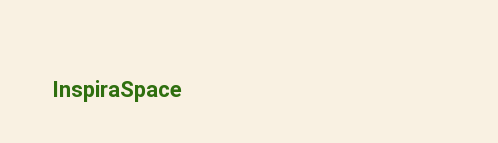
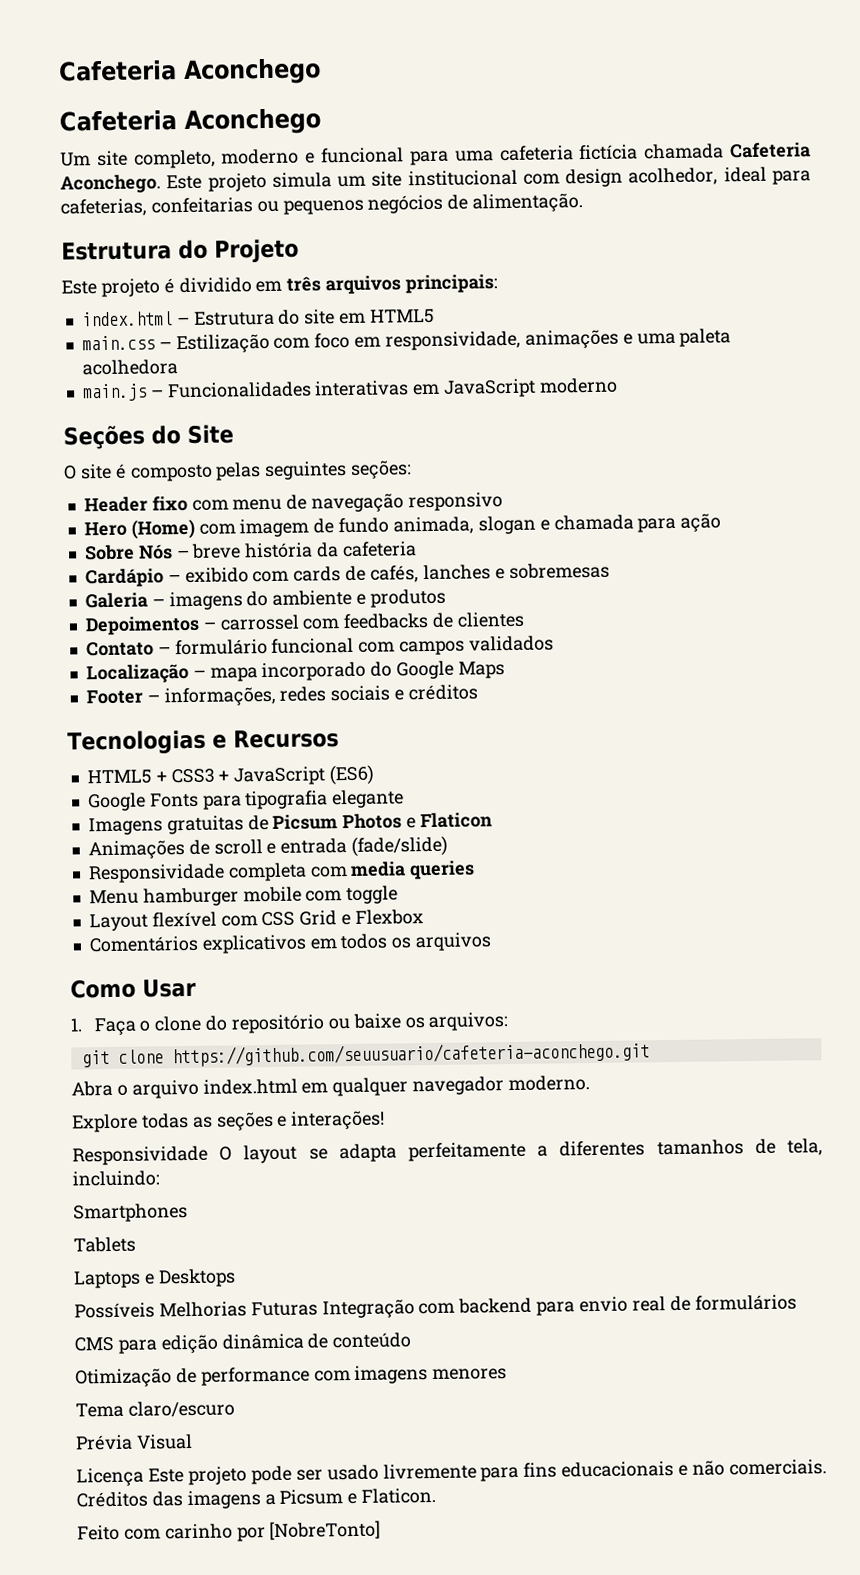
[52,80,182,102] InspiraSpace -> [58,58,321,85] [59,108,321,135] [60,142,812,169] [60,166,811,194] [60,193,584,217] [61,238,299,263] [61,274,499,298] [81,308,435,327] [81,328,732,354] [81,359,178,376] [81,377,618,402] [63,424,234,450] [63,460,413,482] [83,492,503,513] [83,513,722,539] [83,541,417,561] [84,562,610,588] [84,588,446,611] [84,611,525,636] [85,635,554,657] [85,660,505,685] [85,684,478,707] [67,729,339,755] [86,764,375,786] [87,789,405,812] [87,812,493,836] [87,835,449,860] [87,860,476,884] [88,885,399,907] [88,909,424,932] [88,932,493,954] [70,978,197,999] [70,1012,510,1036] [81,1041,650,1068] [71,1075,591,1099] [72,1110,386,1133] [72,1138,823,1166] [72,1170,160,1187] [73,1203,188,1223] [73,1236,136,1253] [73,1268,236,1289] [74,1294,797,1319] [74,1332,412,1354] [75,1365,508,1388] [75,1400,235,1418] [76,1433,193,1451] [76,1459,827,1487] [76,1487,437,1510] [77,1520,382,1542] Cafeteria Aconchego // Cafeteria Aconchego // Um site completo, moderno e funcional para uma cafeteria fictícia chamada Cafeteria Aconchego. Este projeto simula um site institucional com design acolhedor, ideal para cafeterias, confeitarias ou pequenos negócios de alimentação. // Estrutura do Projeto // Este projeto é dividido em três arquivos principais: // index.html – Estrutura do site em HTML5 // main.css – Estilização com foco em responsividade, animações e uma paleta acolhedora // main.js – Funcionalidades interativas em JavaScript moderno // Seções do Site // O site é composto pelas seguintes seções: // Header fixo com menu de navegação responsivo // Hero (Home) com imagem de fundo animada, slogan e chamada para ação // Sobre Nós – breve história da cafeteria // Cardápio – exibido com cards de cafés, lanches e sobremesas // Galeria – imagens do ambiente e produtos // Depoimentos – carrossel com feedbacks de clientes // Contato – formulário funcional com campos validados // Localização – mapa incorporado do Google Maps // Footer – informações, redes sociais e créditos // Tecnologias e Recursos // HTML5 + CSS3 + JavaScript (ES6) // Google Fonts para tipografia elegante // Imagens gratuitas de Picsum Photos e Flaticon // Animações de scroll e entrada (fade/slide) // Responsividade completa com media queries // Menu hamburger mobile com toggle // Layout flexível com CSS Grid e Flexbox // Comentários explicativos em todos os arquivos // Como Usar // 1. Faça o clone do repositório ou baixe os arquivos: // git clone https://github.com/seuusuario/cafeteria-aconchego.git // Abra o arquivo index.html em qualquer navegador moderno. // Explore todas as seções e interações! // Responsividade O layout se adapta perfeitamente a diferentes tamanhos de tela, incluindo: // Smartphones // Tablets // Laptops e Desktops // Possíveis Melhorias Futuras Integração com backend para envio real de formulários // CMS para edição dinâmica de conteúdo // Otimização de performance com imagens menores // Tema claro/escuro // Prévia Visual // Licença Este projeto pode ser usado livremente para fins educacionais e não comerciais. Créditos das imagens a Picsum e Flaticon. // Feito com carinho por [NobreTonto]

